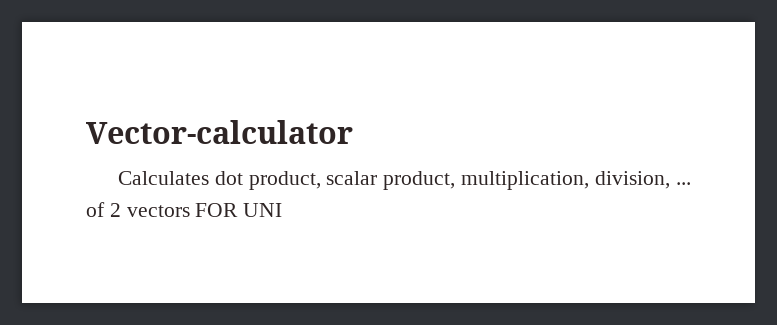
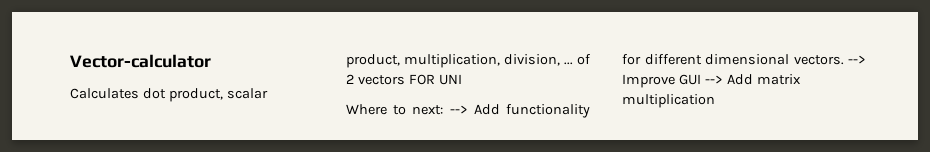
(283, 210) none -> [346,104,590,118] [622,54,866,65] [622,74,801,88] [622,94,715,108] // Where to next: --> Add functionality for different dimensional vectors. --> Improve GUI --> Add matrix multiplication

